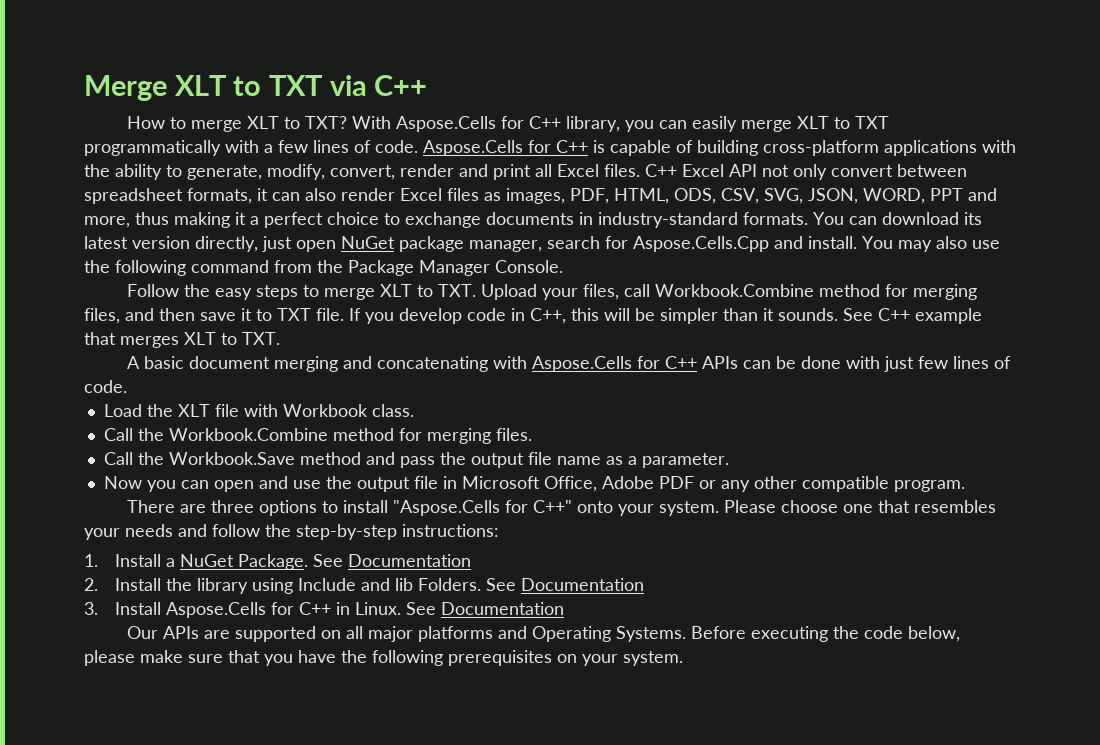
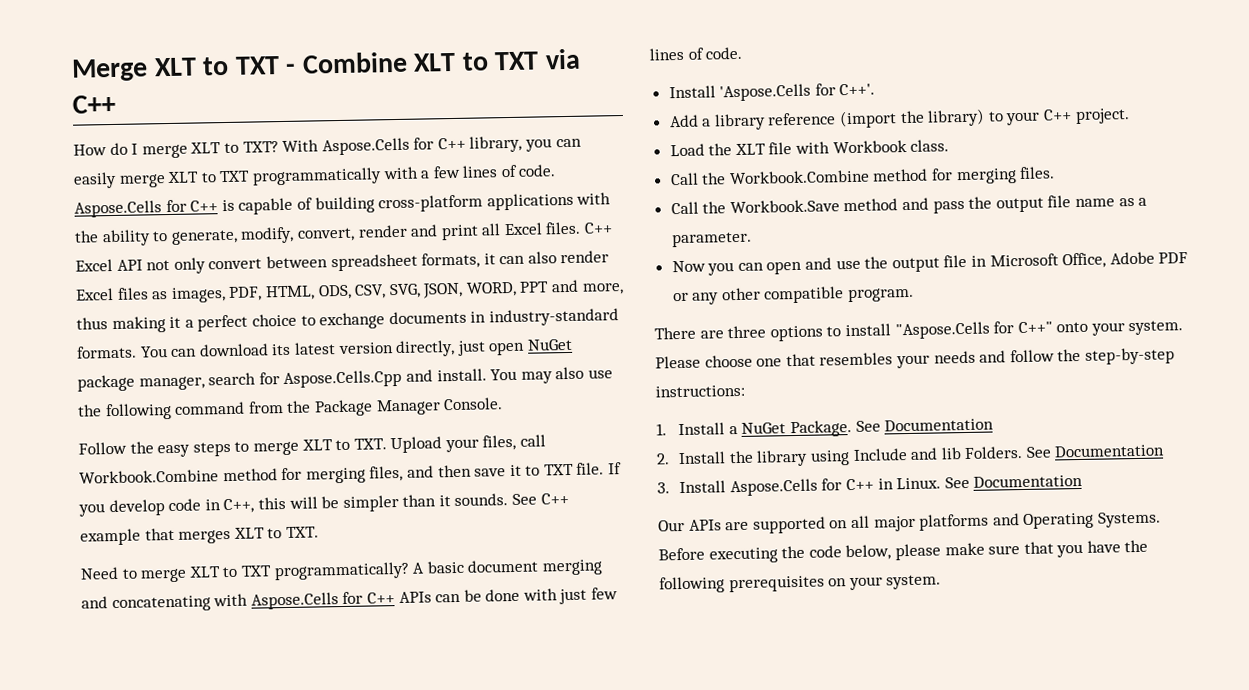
(323, 85) none -> [285,51,540,74] - Combine XLT to TXT
[170,117,187,129] to -> [109,142,139,156] do I
(280, 338) none -> [80,561,410,583] Need to merge XLT to TXT programmatically?
(127, 386) none -> [668,83,876,102] [668,108,1130,131] // Install 'Aspose.Cells for C++'. // Add a library reference (import the library) to your C++ project.

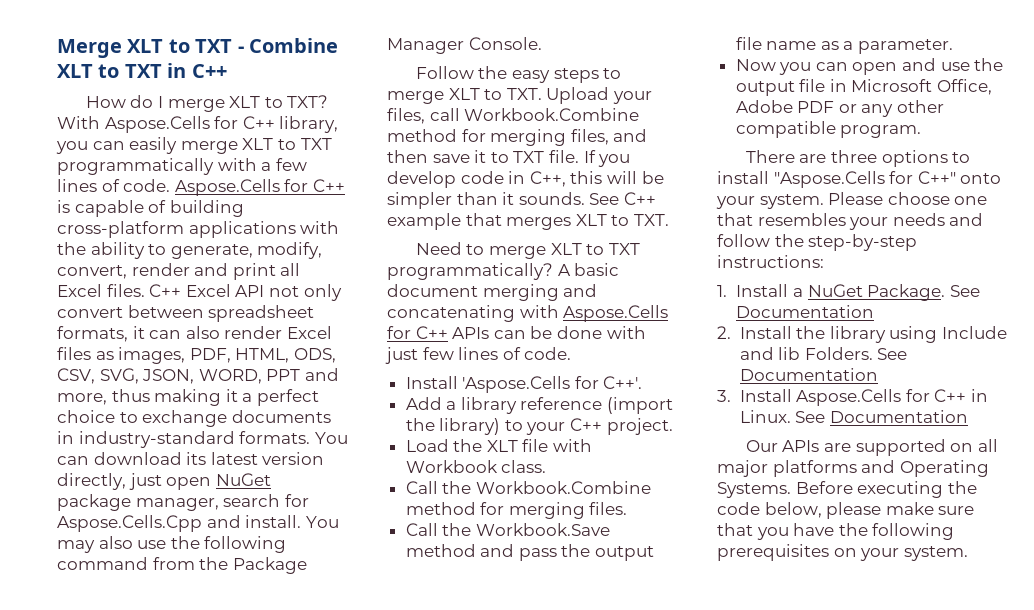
[545,48,582,70] via -> [167,63,187,78] in

